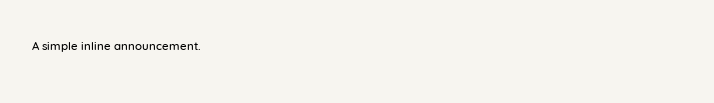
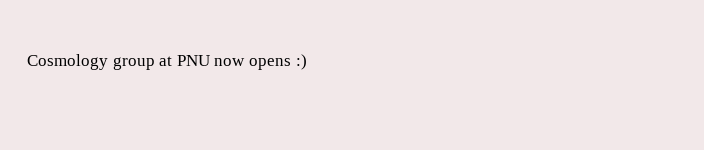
[32,41,202,52] A simple inline announcement. -> [27,54,307,70] Cosmology group at PNU now opens :)

